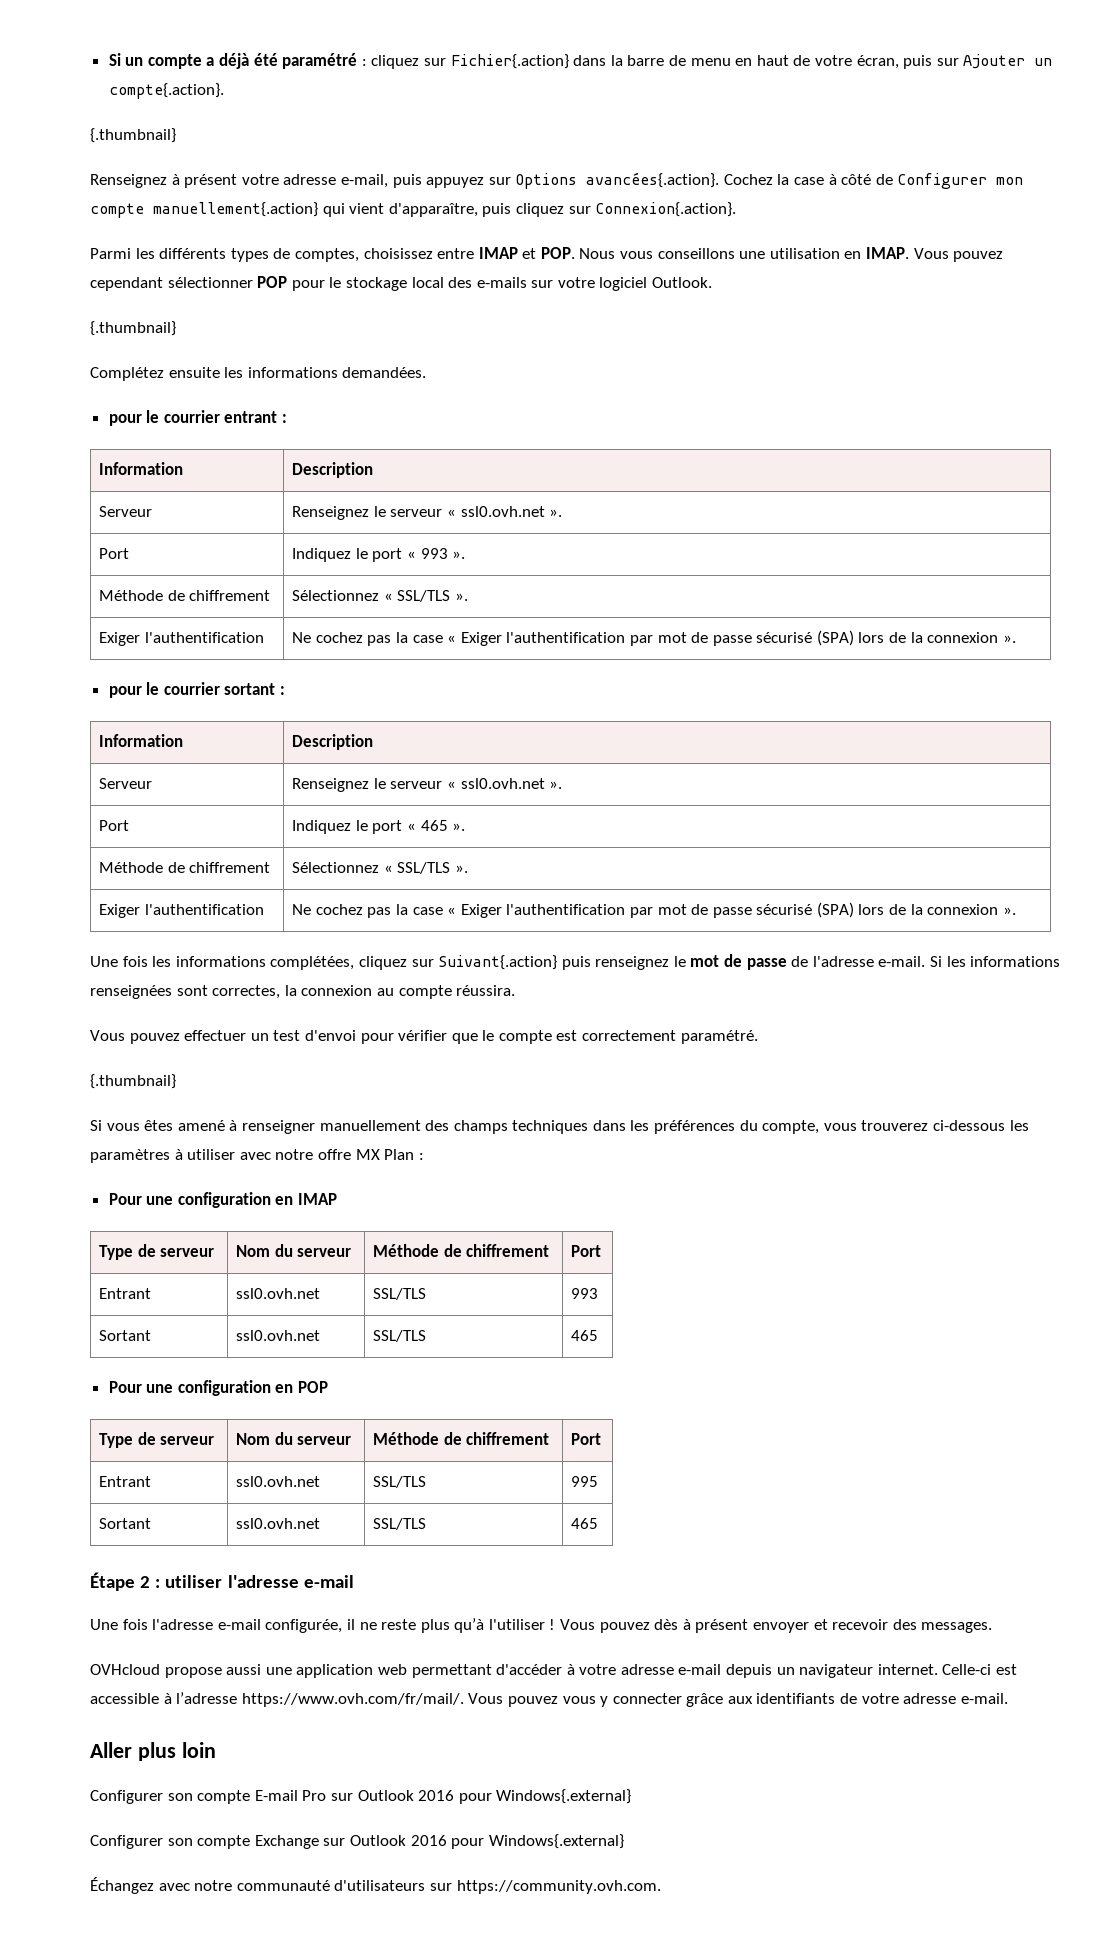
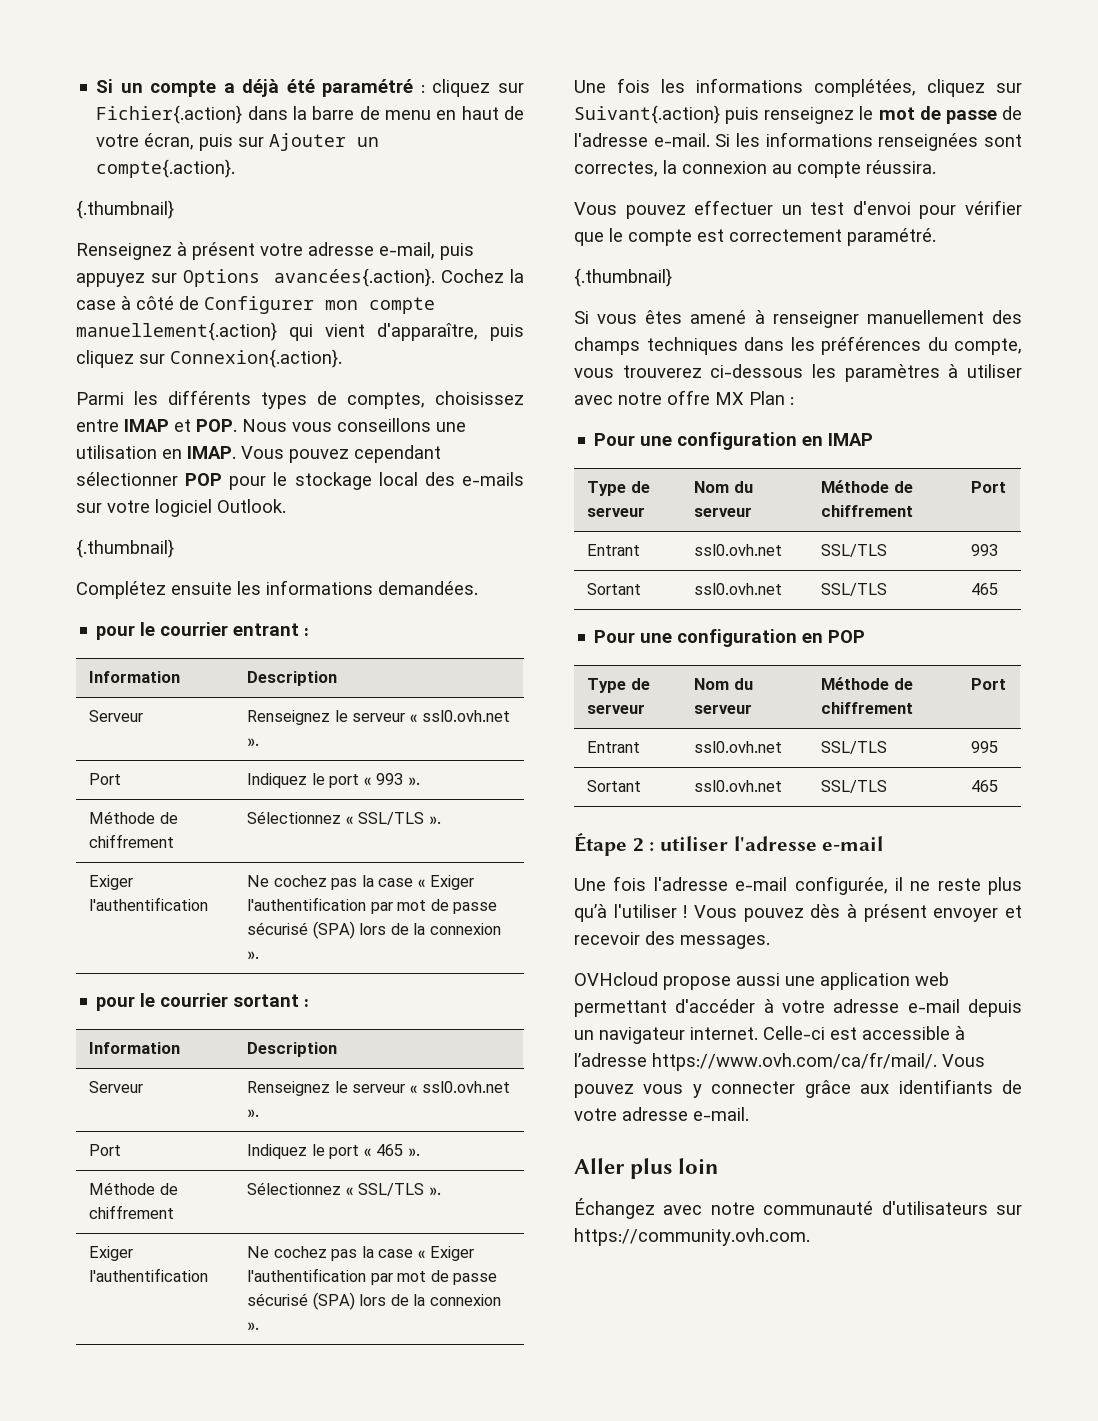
[241,1693,464,1707] https://www.ovh.com/fr/mail/. -> [652,1052,937,1071] https://www.ovh.com/ca/fr/mail/.
[90,1789,632,1804] [90,1834,624,1849] // Configurer son compte E-mail Pro sur Outlook 2016 pour Windows{.external} // Configurer son compte Exchange sur Outlook 2016 pour Windows{.external} -> (720, 1166) none

